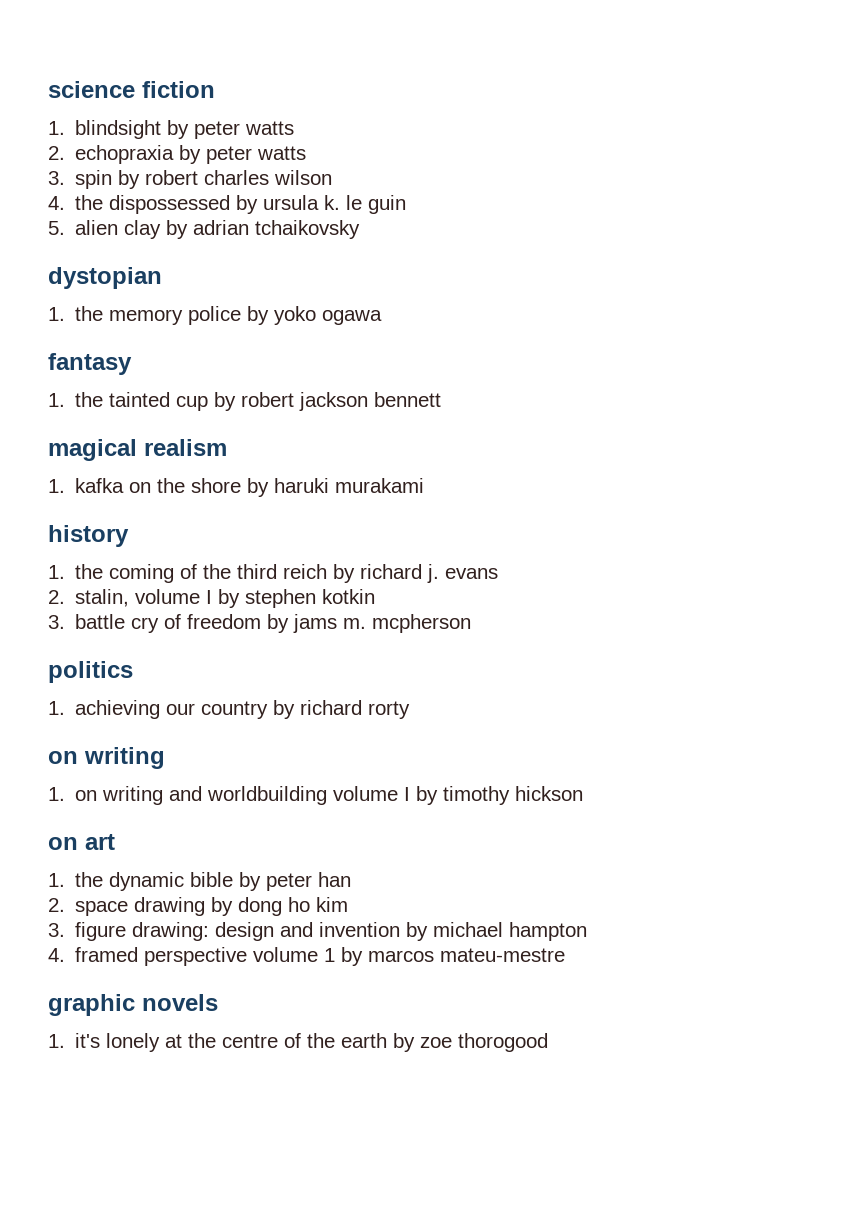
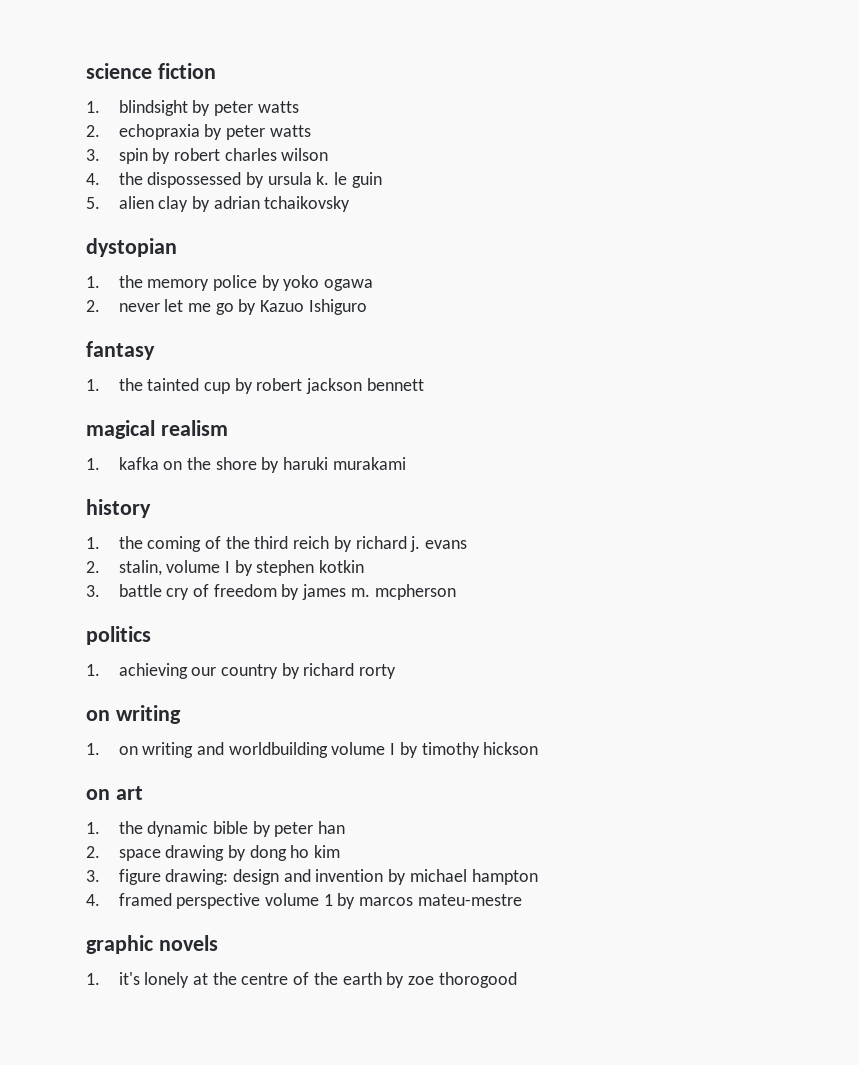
(383, 317) none -> [86,299,367,315] // 2. never let me go by Kazuo Ishiguro
[293,614,338,633] jams -> [302,584,347,600] james

